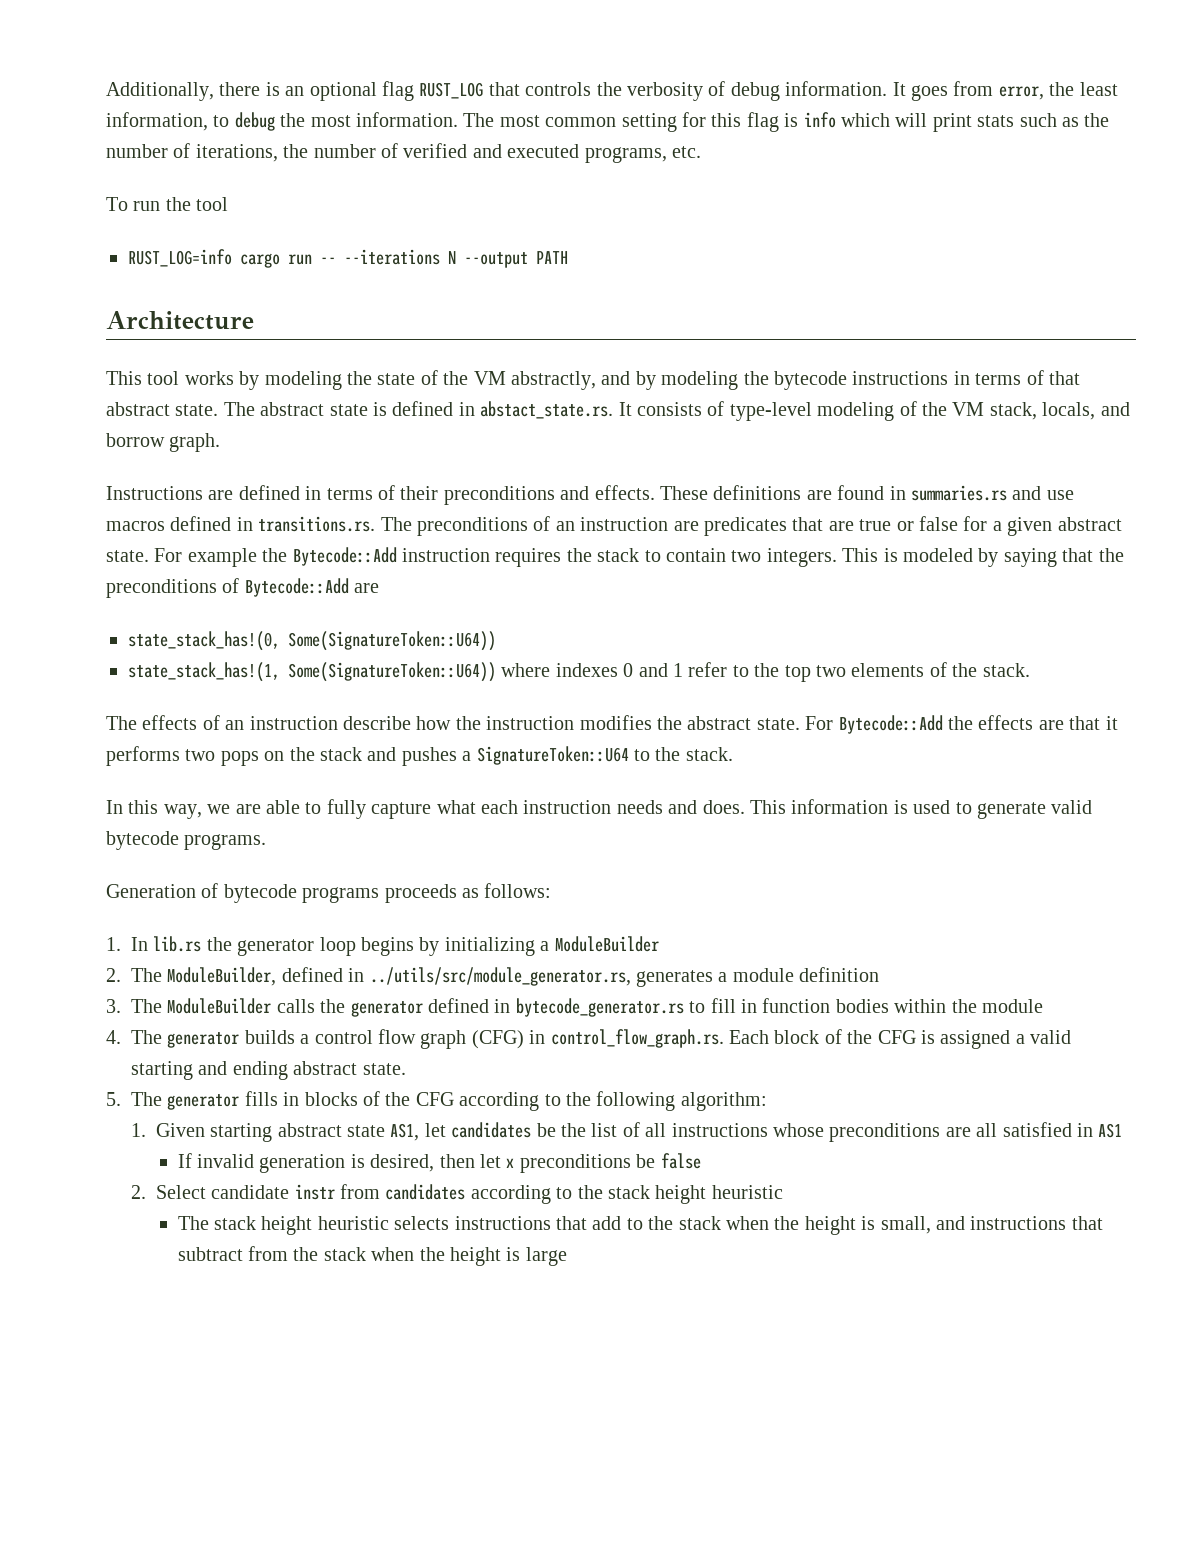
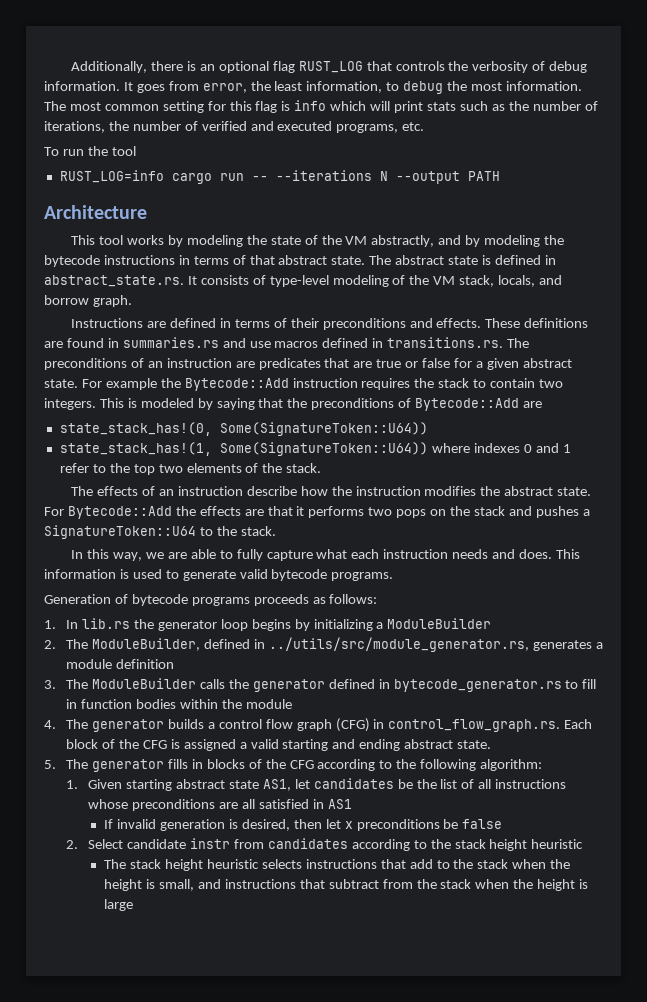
[480,401,614,419] abstact_state.rs. -> [44,275,184,287] abstract_state.rs.

